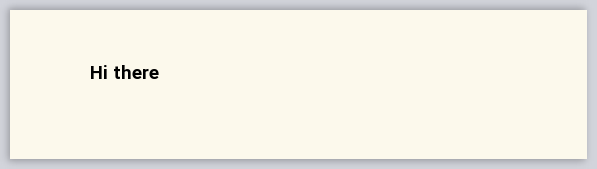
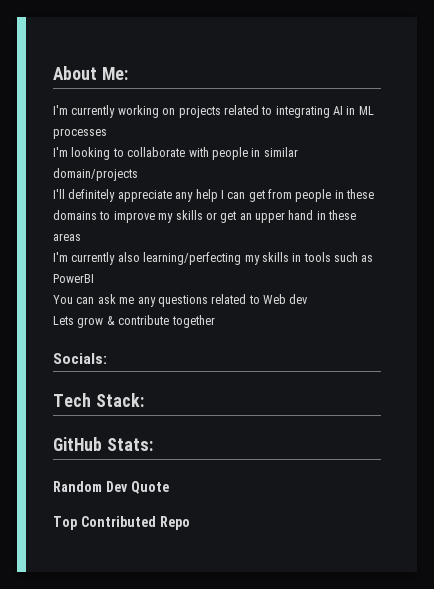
[90,65,159,79] Hi there -> [53,66,128,80] [53,105,374,118] [53,128,107,139] [53,147,298,160] [53,168,138,181] [53,189,375,202] [53,210,357,223] [53,233,81,241] [53,252,374,265] [53,274,94,283] [53,294,309,307] [53,315,215,328] [53,353,107,364] [53,393,144,407] [53,437,153,451] [53,481,169,494] [53,516,190,530] About Me: // I'm currently working on projects related to integrating AI in ML processes // I'm looking to collaborate with people in similar domain/projects // I'll definitely appreciate any help I can get from people in these domains to improve my skills or get an upper hand in these areas // I'm currently also learning/perfecting my skills in tools such as PowerBI // You can ask me any questions related to Web dev // Lets grow & contribute together // Socials: // Tech Stack: // GitHub Stats: // Random Dev Quote // Top Contributed Repo

